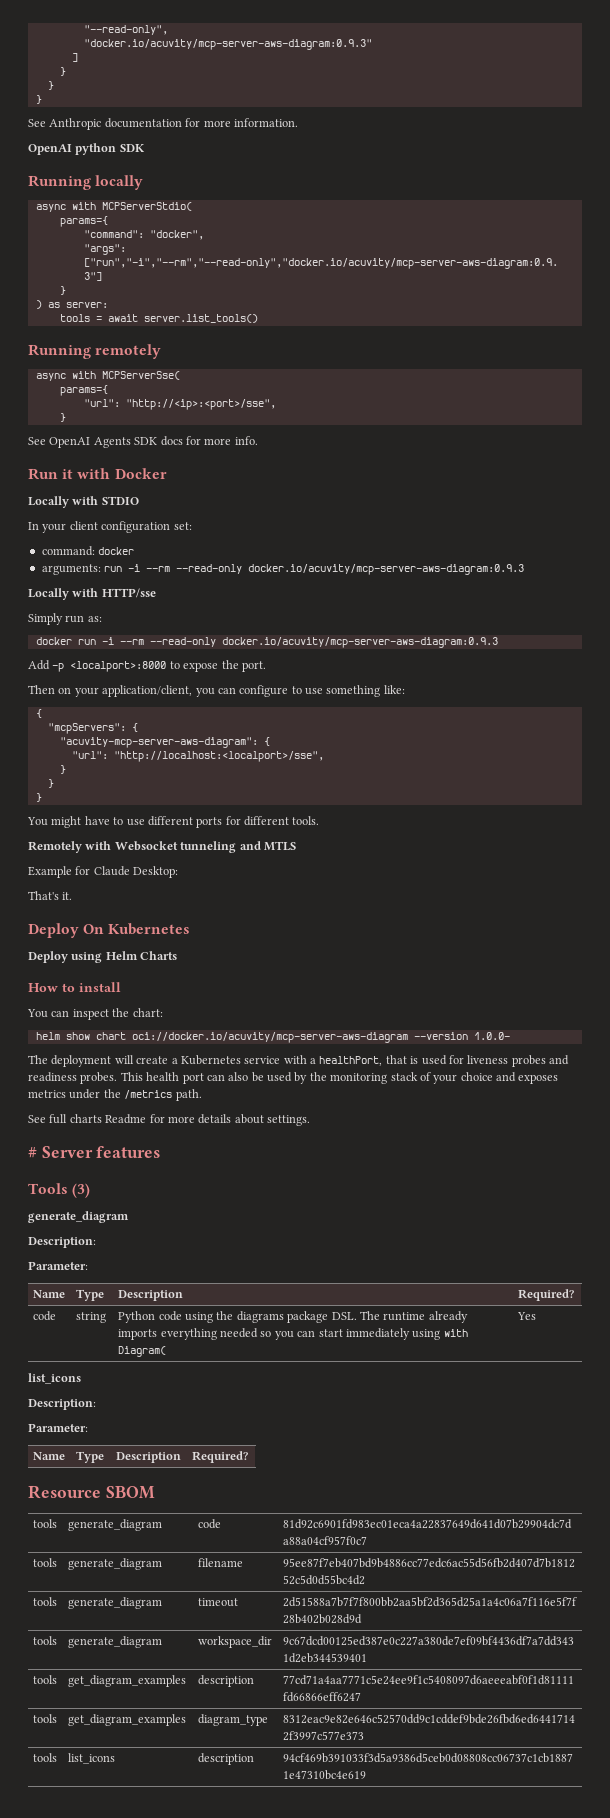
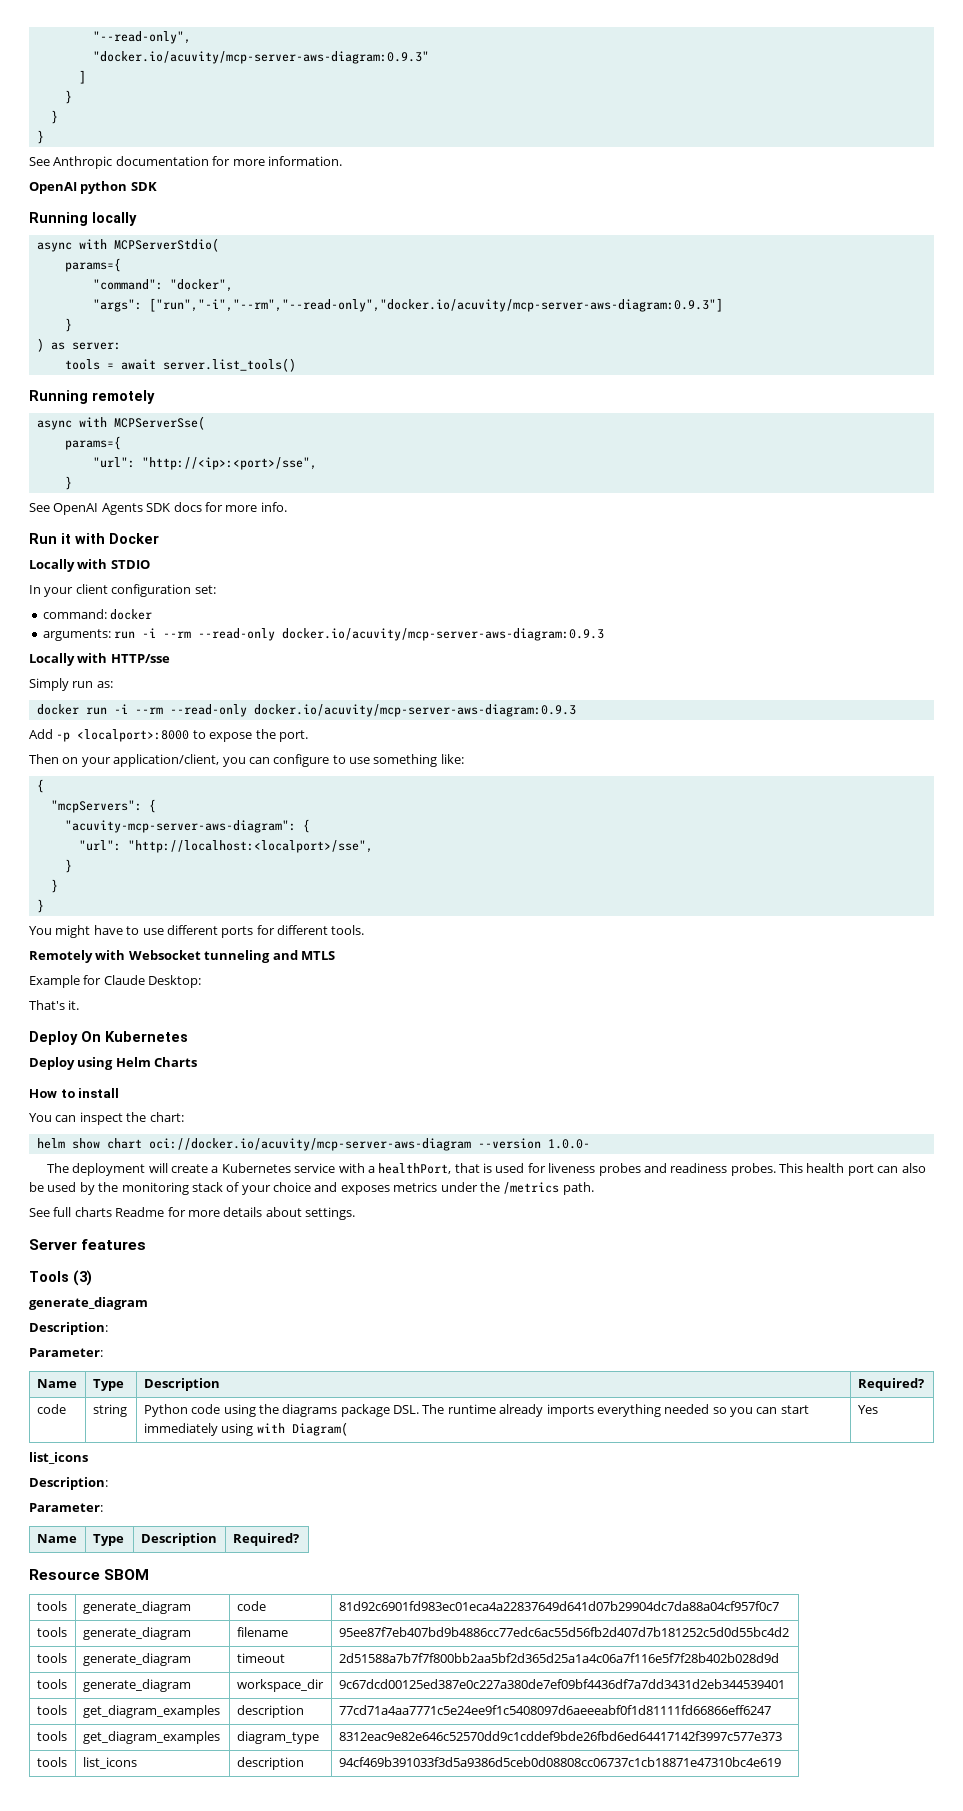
[28,1147,37,1158] # -> (355, 1213) none

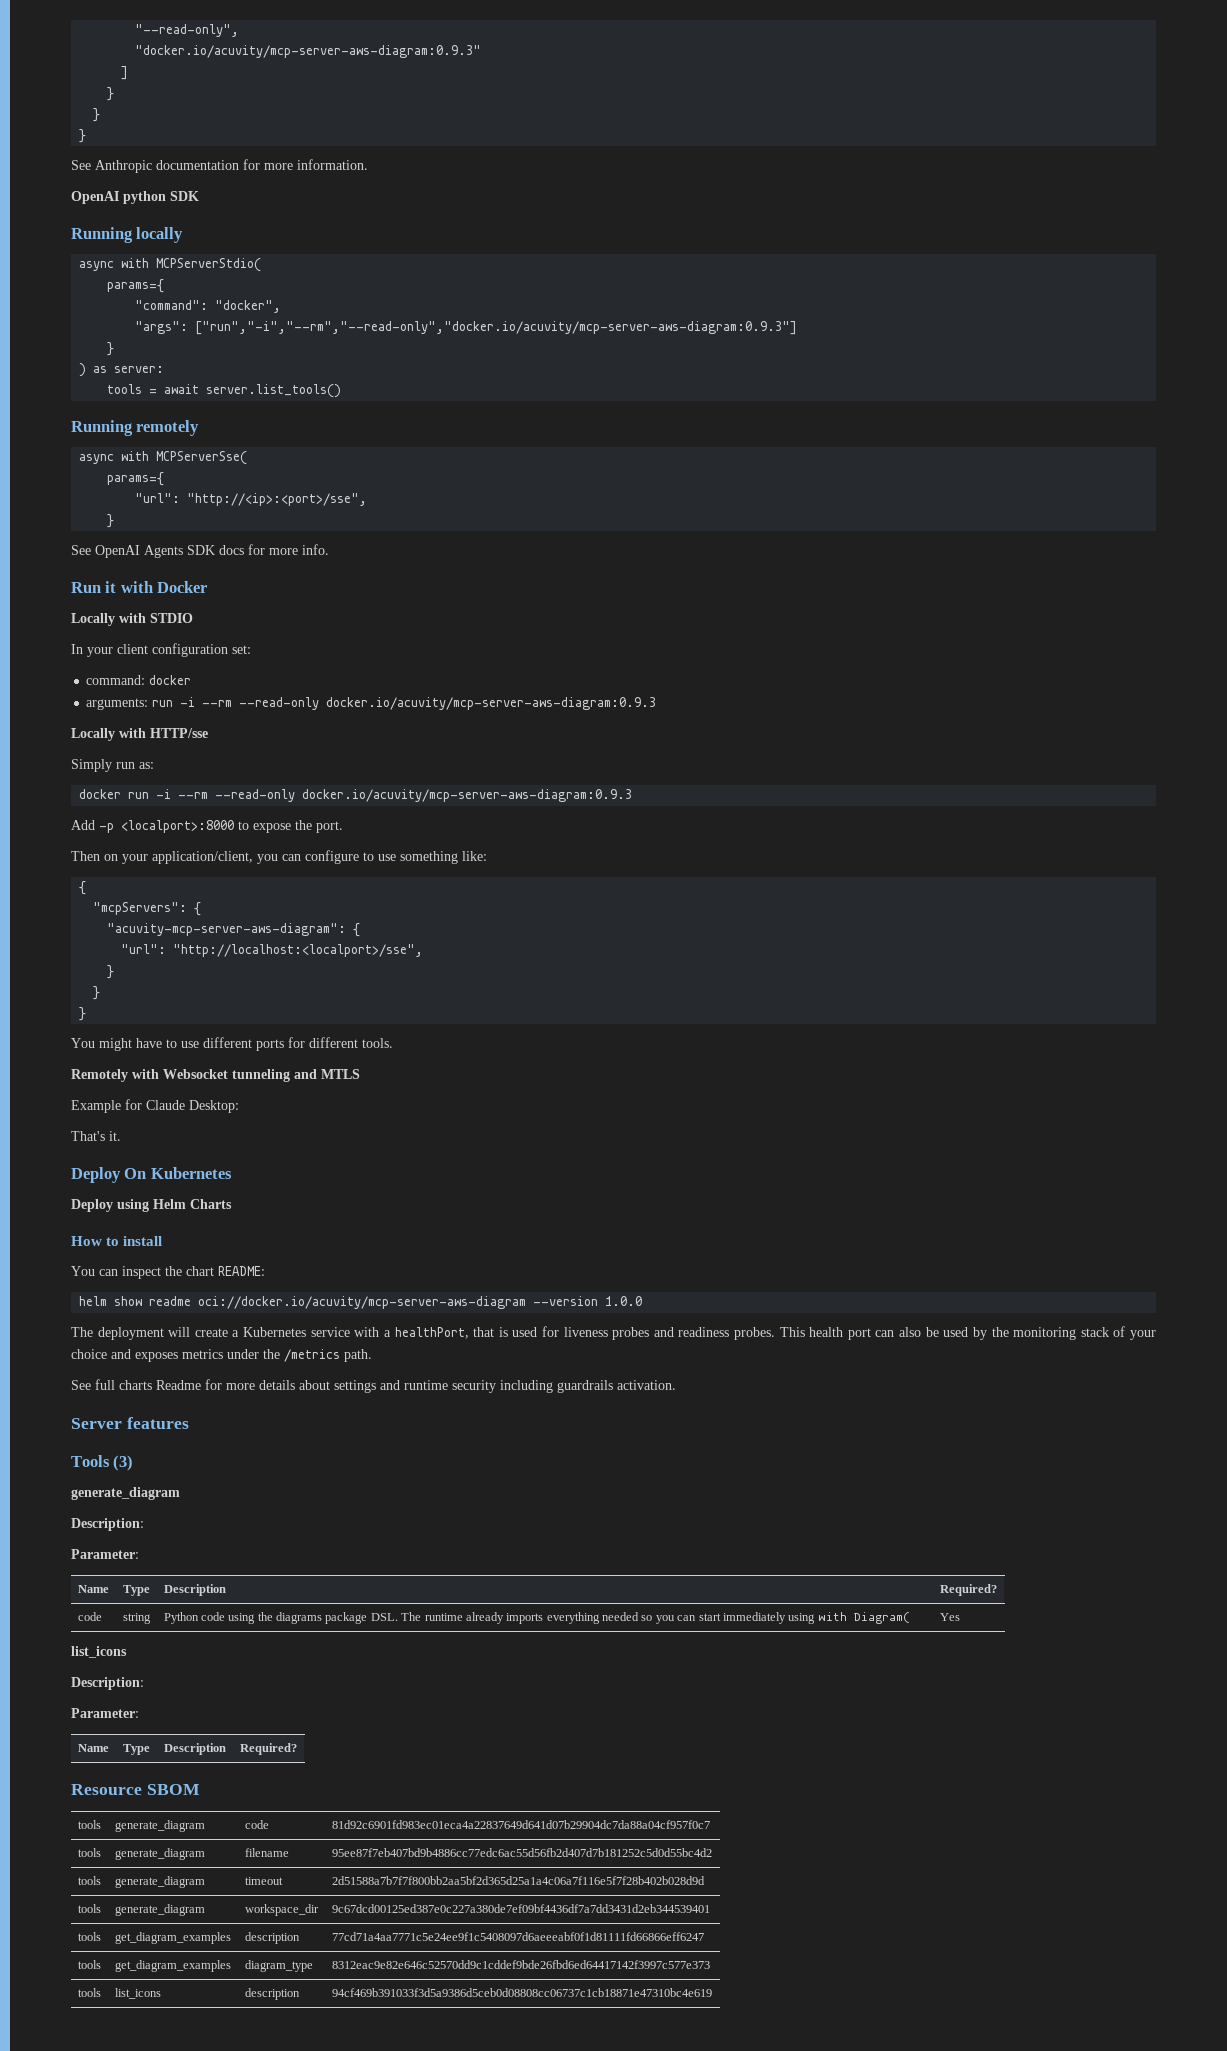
[149,1112,184,1122] chart: -> [186,1266,265,1276] chart README:
[106,1138,142,1149] chart -> [149,1296,192,1306] readme
[547,1139,590,1149] 1.0.0- -> [605,1296,643,1306] 1.0.0
[305,1207,355,1220] settings. -> [334,1380,676,1393] settings and runtime security including guardrails activation.

